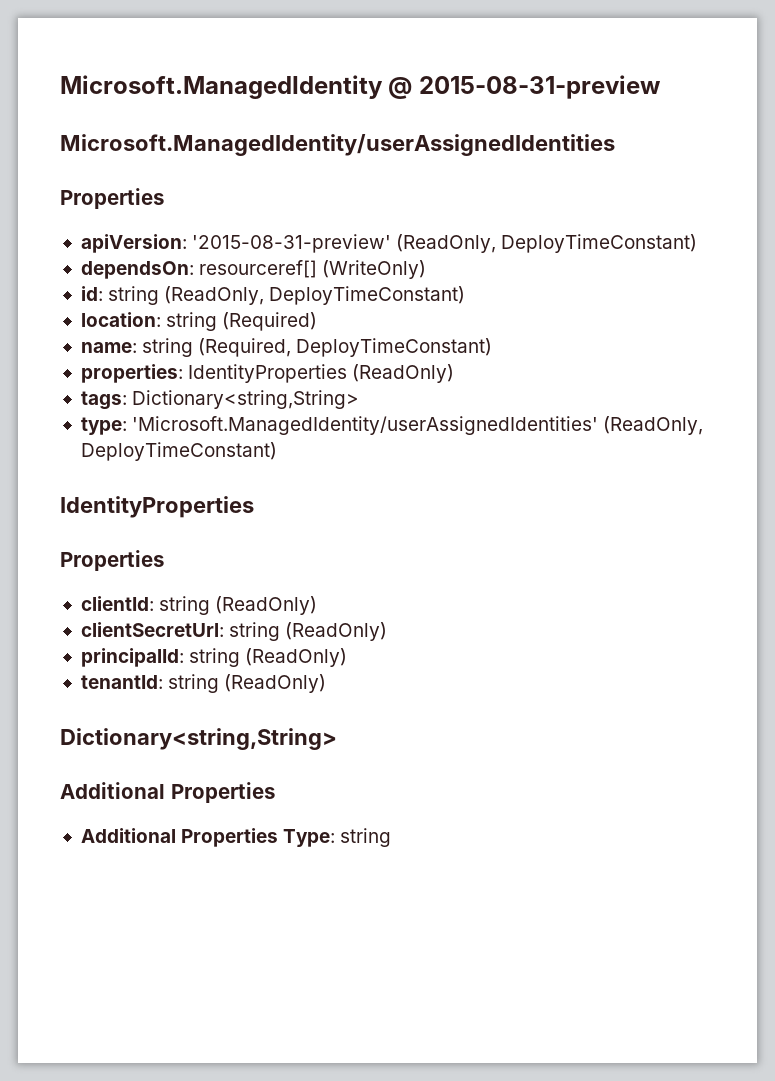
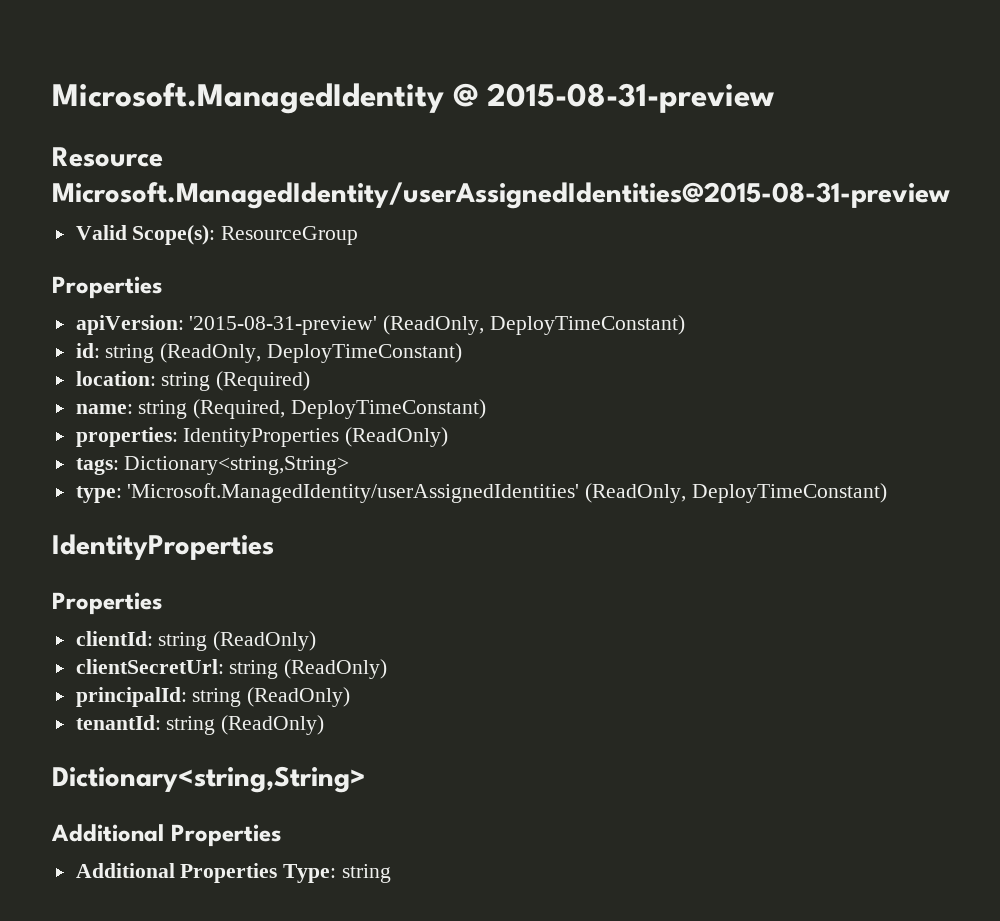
[60,134,615,156] Microsoft.ManagedIdentity/userAssignedIdentities -> [52,147,163,167] [52,182,950,209] [75,225,359,245] Resource Microsoft.ManagedIdentity/userAssignedIdentities@2015-08-31-preview // Valid Scope(s): ResourceGroup
[80,260,427,279] // dependsOn: resourceref[] (WriteOnly) -> (686, 325) none

